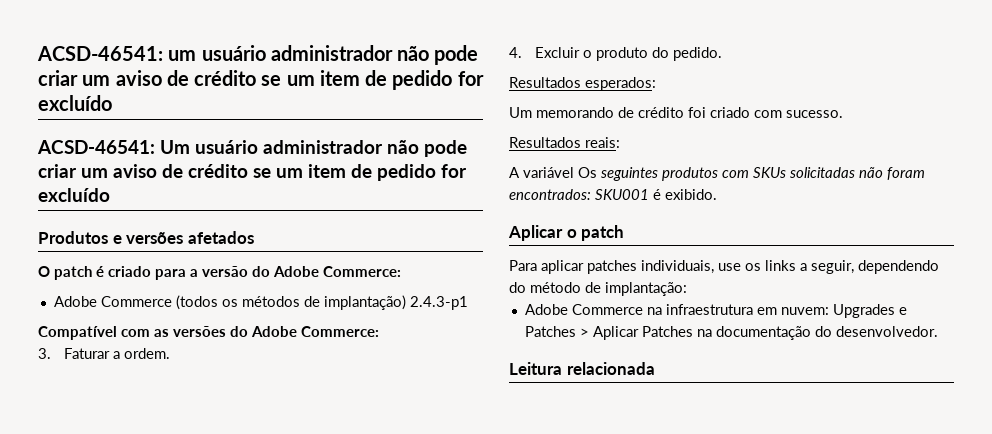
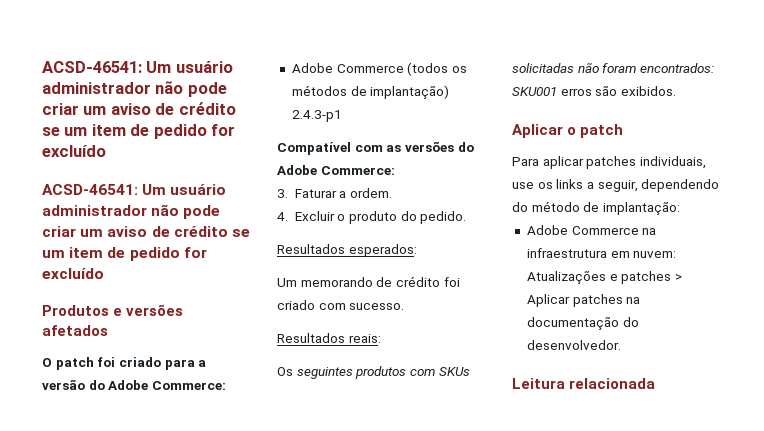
[37,46,197,61] ACSD-46541: um -> [42,61,172,73] ACSD-46541: Um
[96,266,104,277] é -> [97,357,116,367] foi
[509,167,574,178] A variável -> (381, 338) none
[653,189,717,200] é exibido. -> [560,86,676,96] erros são exibidos.
[832,304,907,318] [524,326,576,337] Upgrades e Patches -> [526,271,672,284] Atualizações e patches
[641,326,693,337] Patches -> [572,294,623,307] patches

